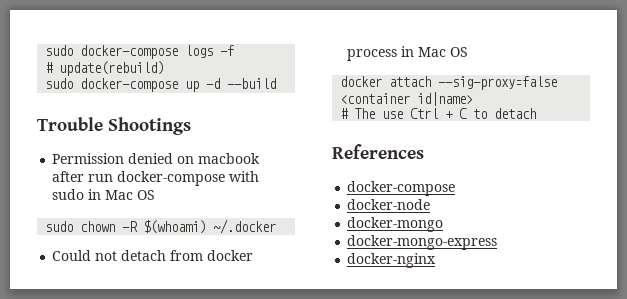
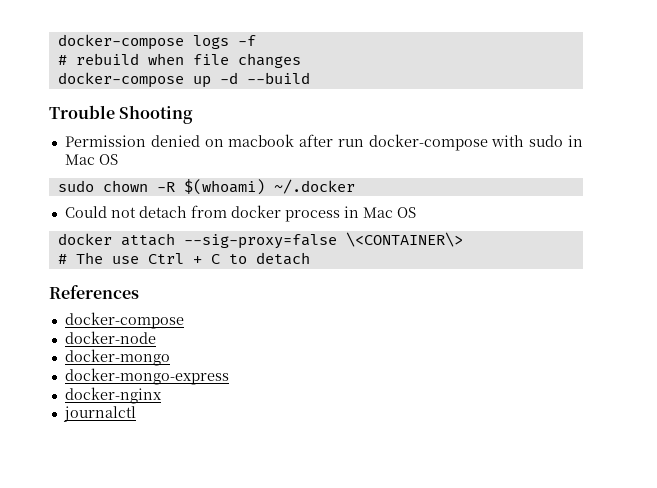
[45,45,74,56] sudo -> (57, 42) none
[59,61,165,76] [45,78,74,89] update(rebuild) // sudo -> [75,53,301,68] rebuild when file changes //
[108,117,192,135] Shootings -> [119,105,194,124] Shooting
[340,92,474,106] <container id|name> -> [345,232,463,247] \<CONTAINER\>
(437, 260) none -> [62,406,136,422] // journalctl

